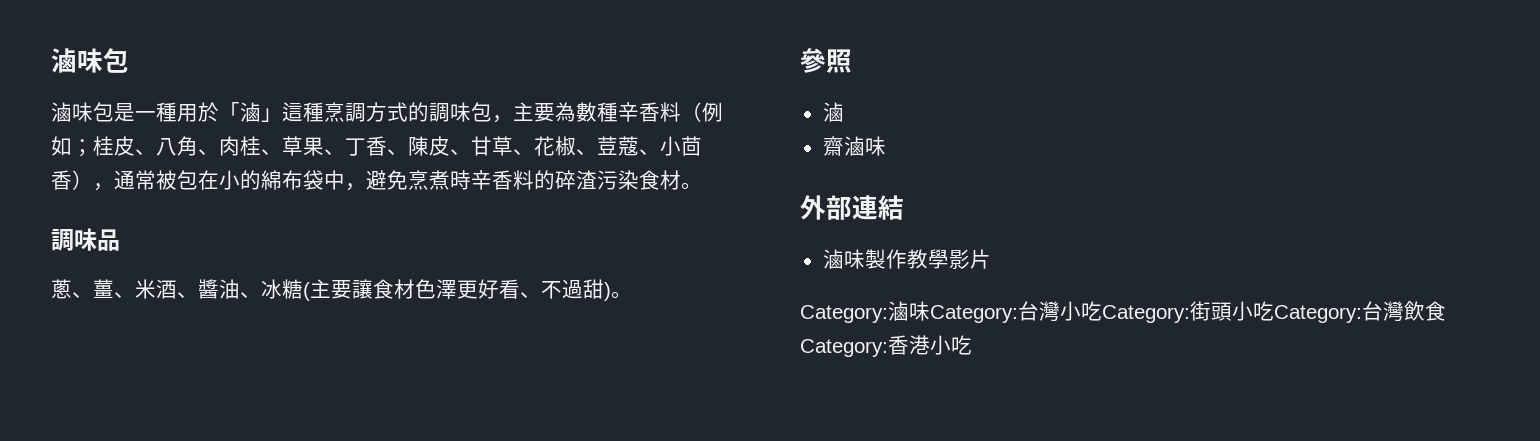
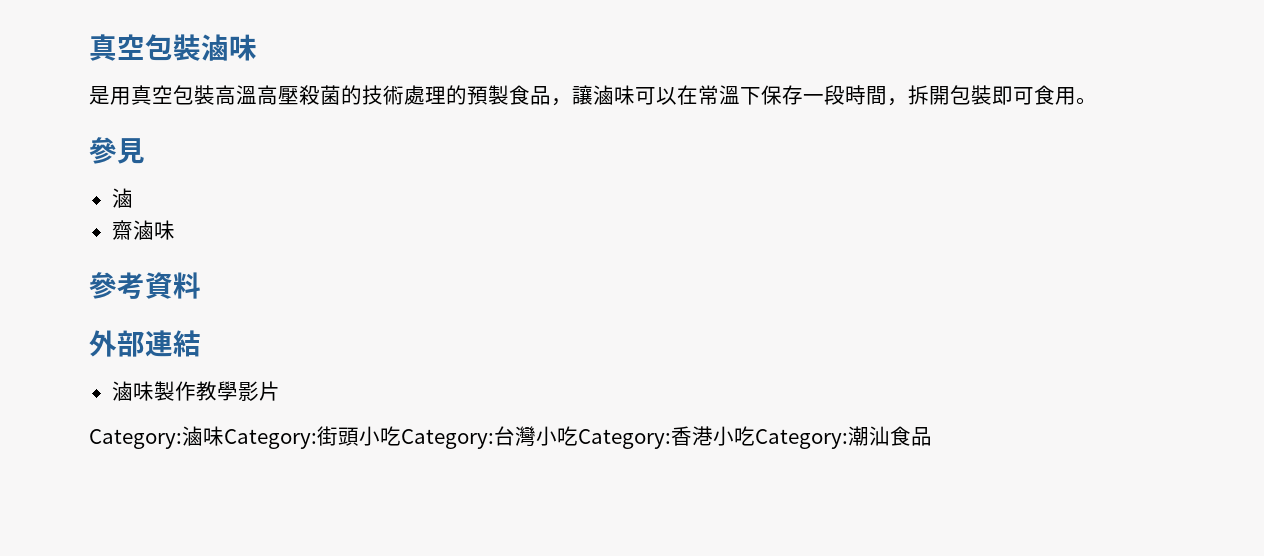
[51,48,129,73] [51,102,723,123] [51,136,702,157] [51,170,702,191] [51,228,120,251] [51,279,611,301] 滷味包 // 滷味包是一種用於「滷」這種烹調方式的調味包，主要為數種辛香料（例如；桂皮、八角、肉桂、草果、丁香、陳皮、甘草、花椒、荳蔻、小茴香），通常被包在小的綿布袋中，避免烹煮時辛香料的碎渣污染食材。 // 調味品 // 蔥、薑、米酒、醬油、冰糖(主要讓食材色澤更好看、不過甜) -> [89,34,257,61] [89,85,1076,106] 真空包裝滷味 // 是用真空包裝高溫高壓殺菌的技術處理的預製食品，讓滷味可以在常溫下保存一段時間，拆開包裝即可食用
[826,49,852,73] 照 -> [117,138,145,164] 見
(886, 146) none -> [89,272,201,299] // 參考資料
[1018,301,1190,323] 台灣小吃Category: -> (317, 439) none
[1404,301,1446,321] 飲食 -> [536,426,578,446] 小吃
(972, 345) none -> [755,426,932,449] Category:潮汕食品

